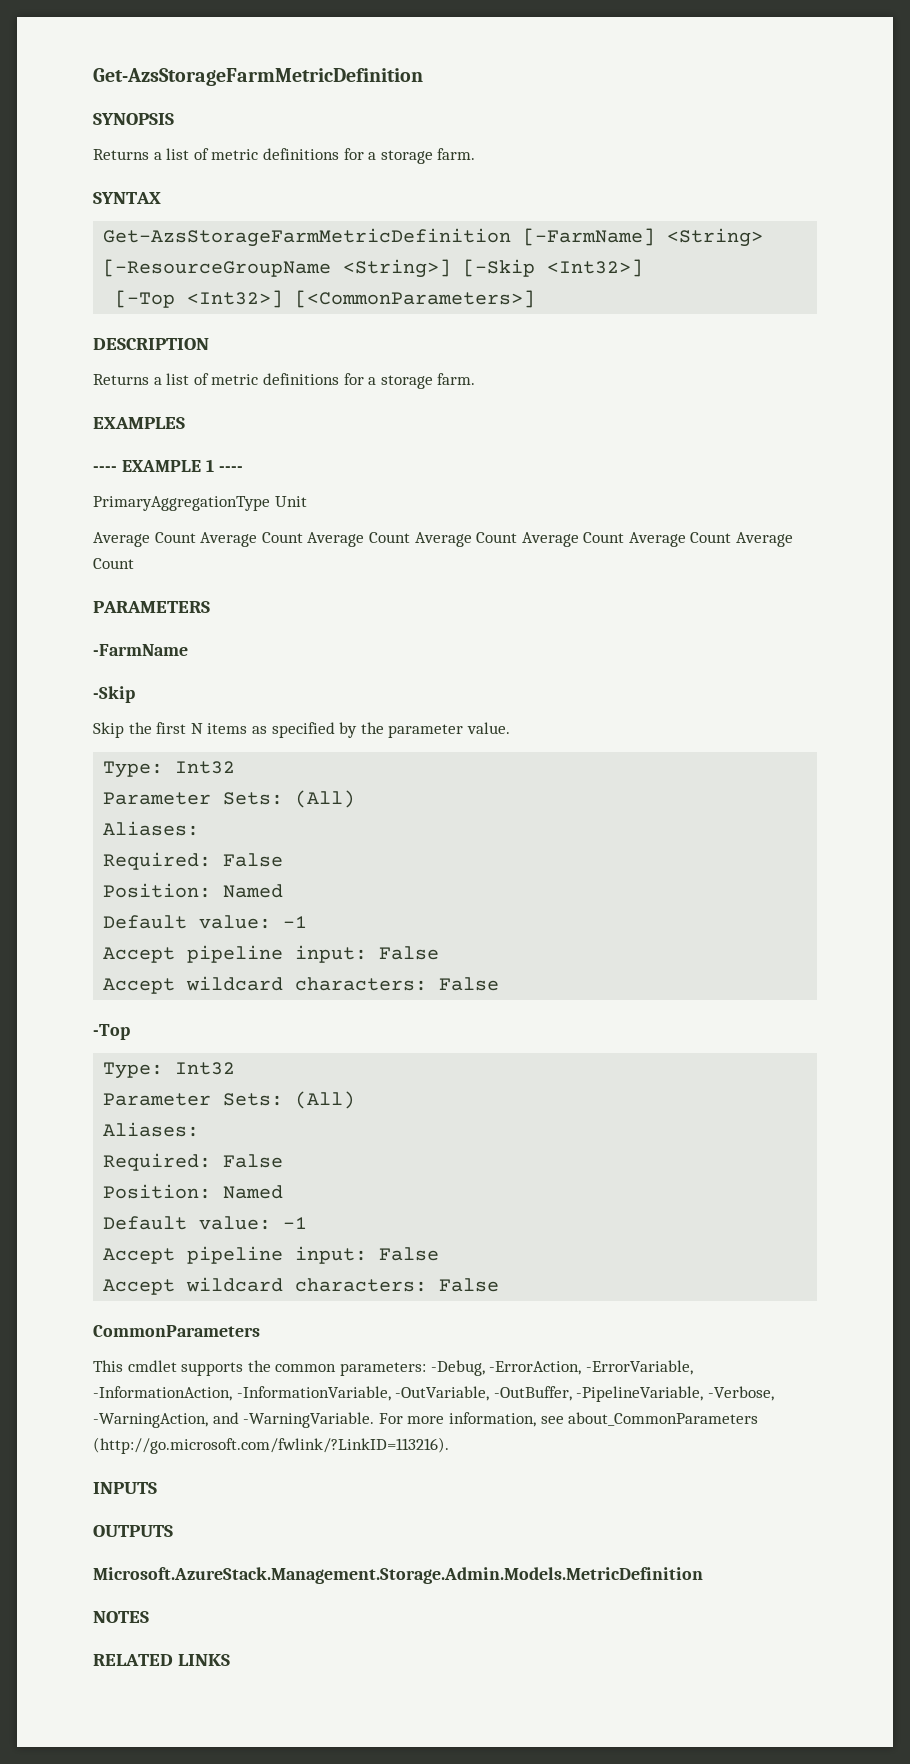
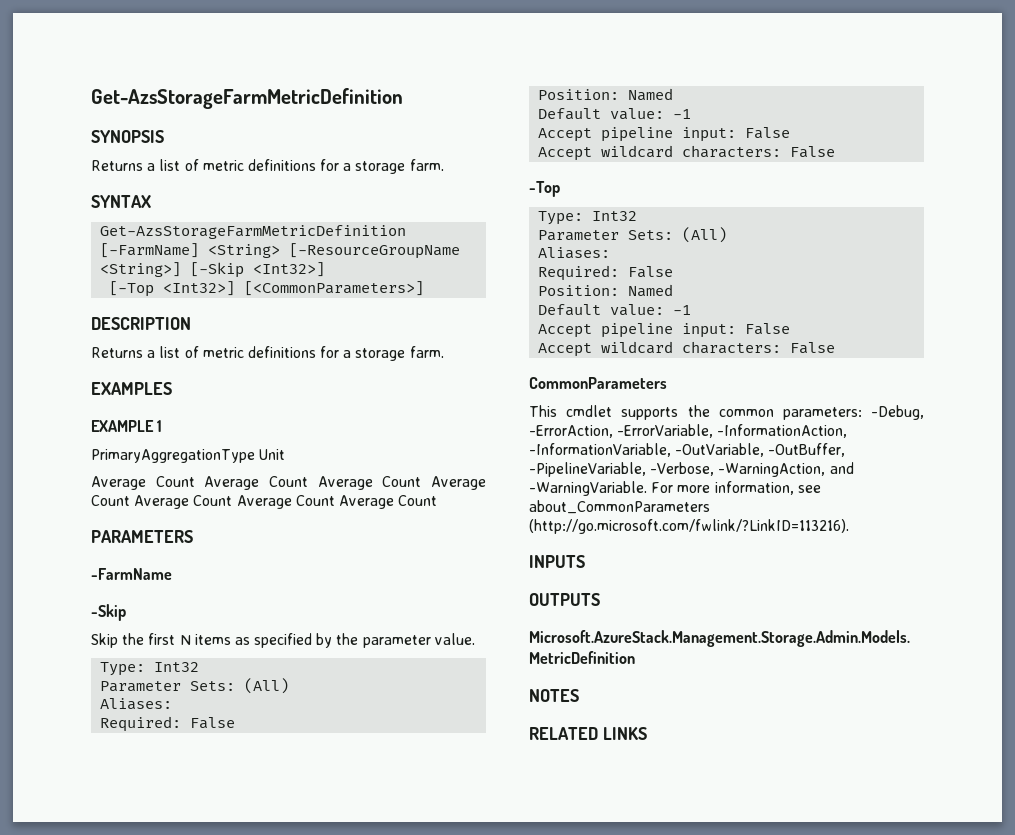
[93,466,117,472] ---- -> (172, 388) none
[218,466,243,472] ---- -> (163, 426) none

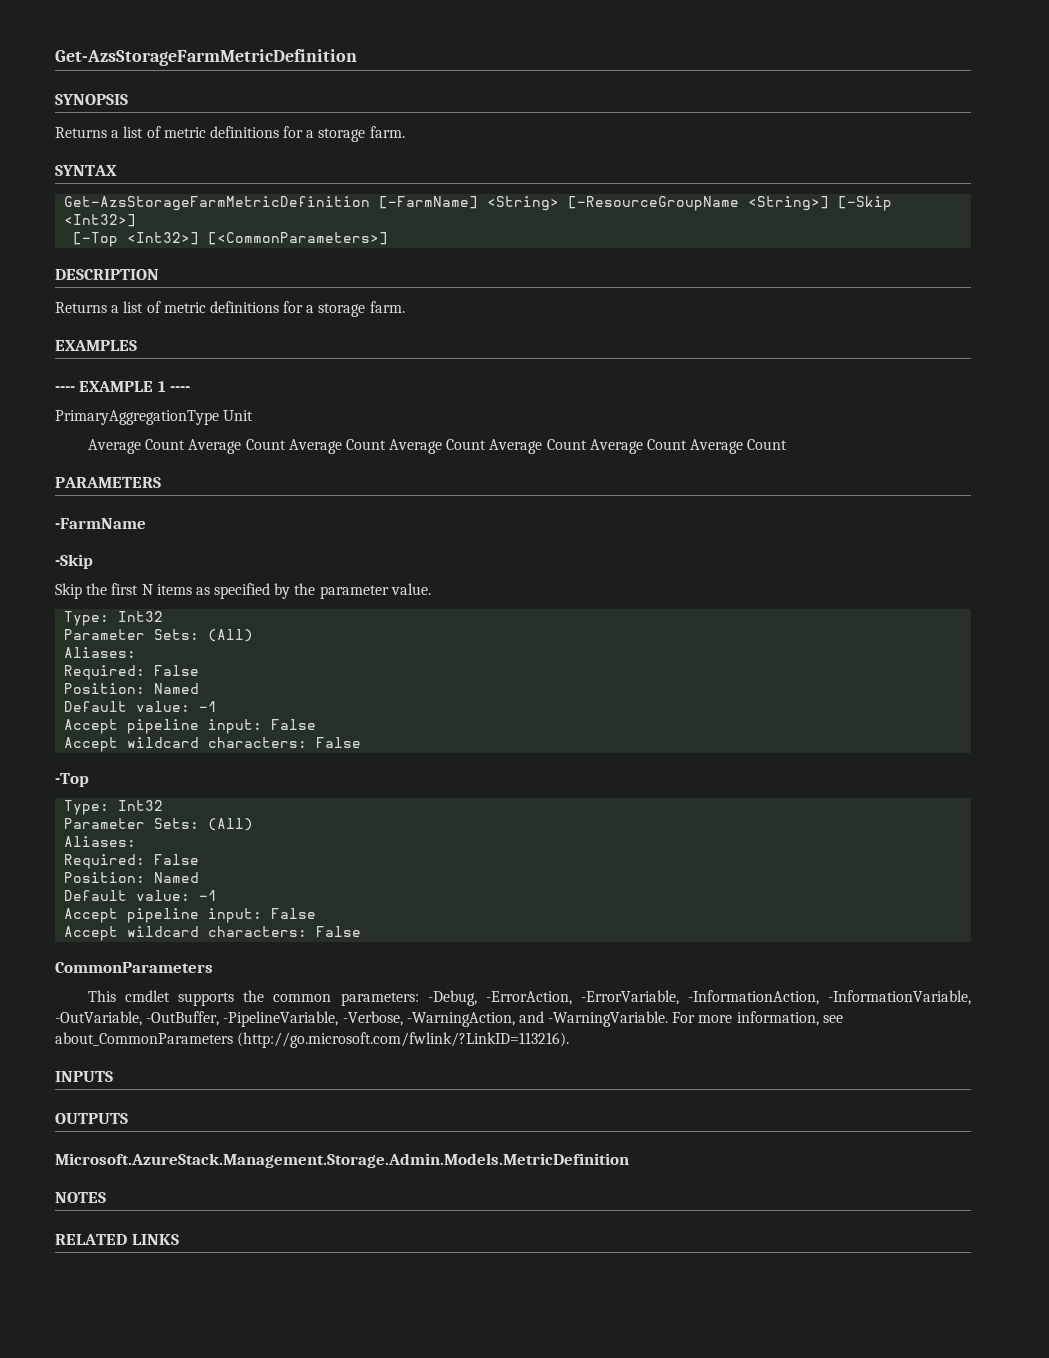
(172, 388) none -> [55,386,75,392] ----
(163, 426) none -> [170,386,191,392] ----

